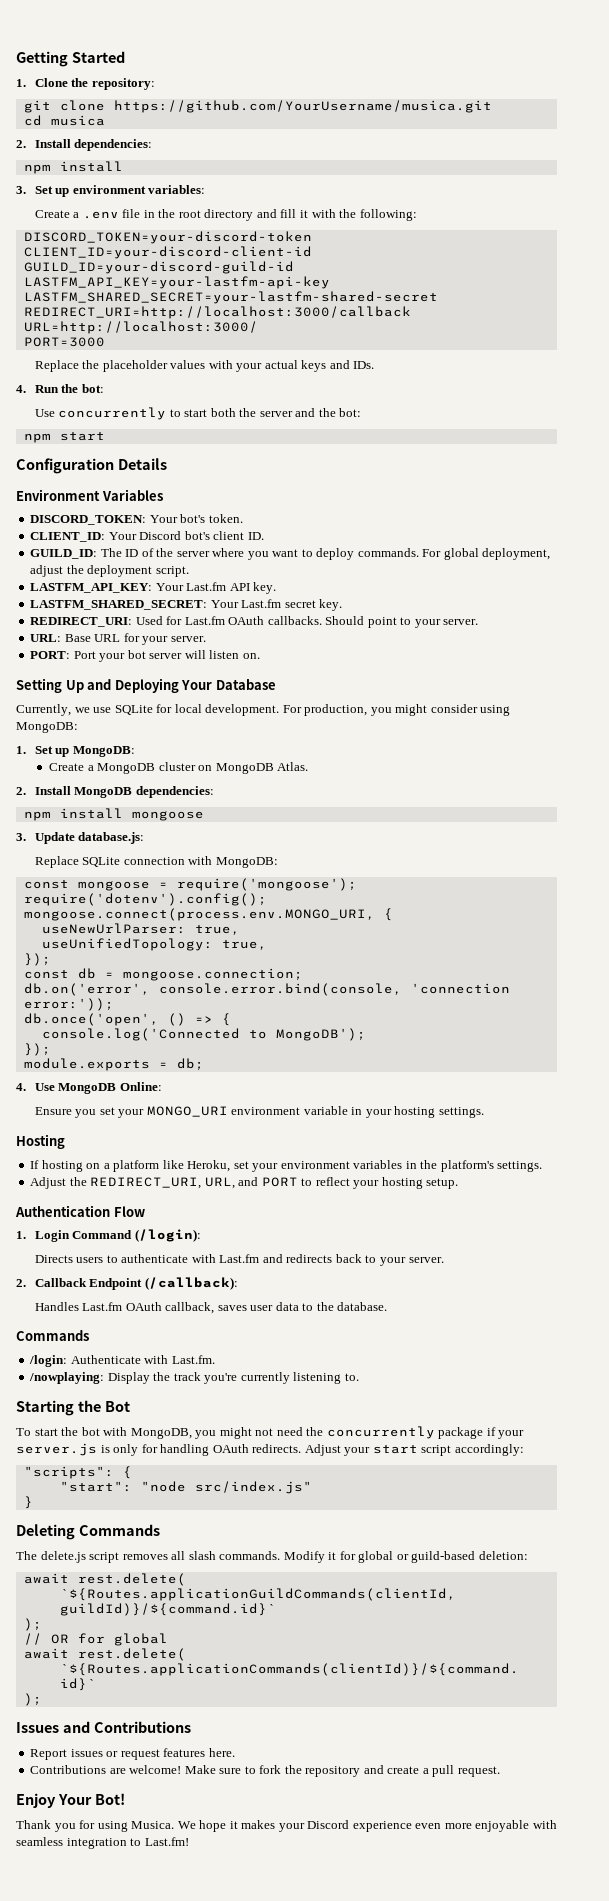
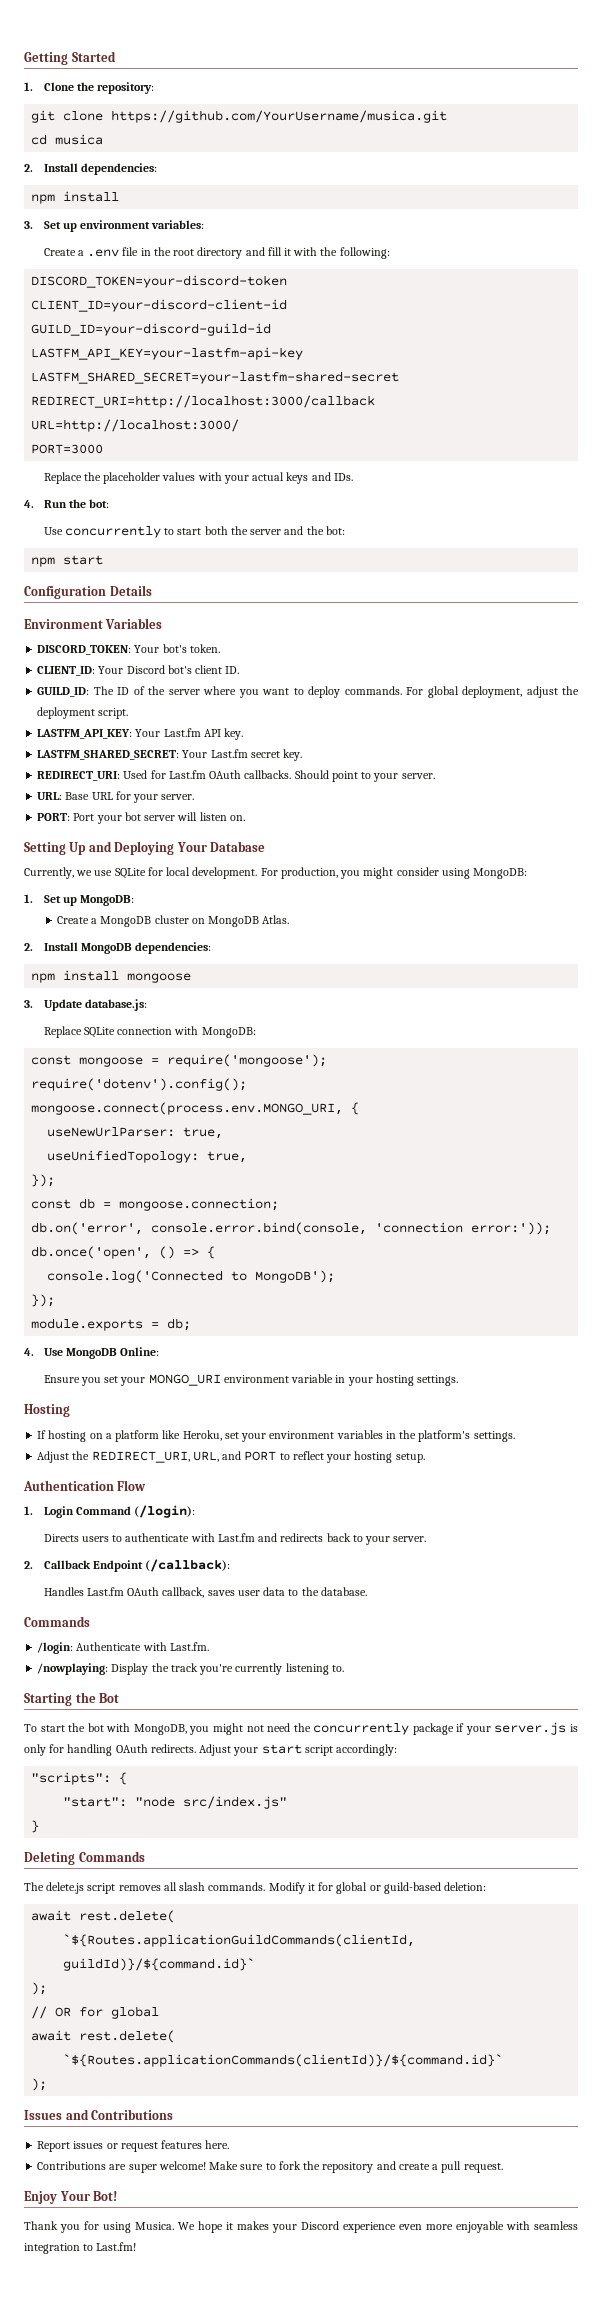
(126, 1771) none -> [128,2164,157,2173] super

